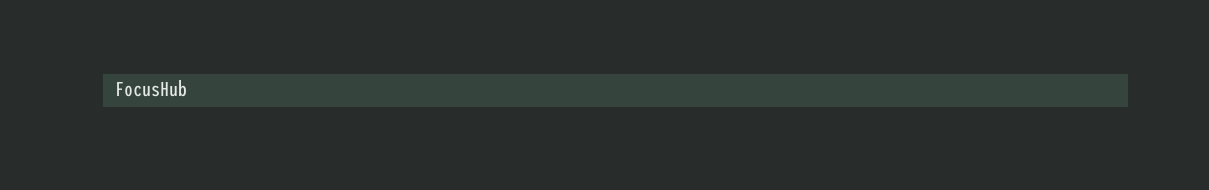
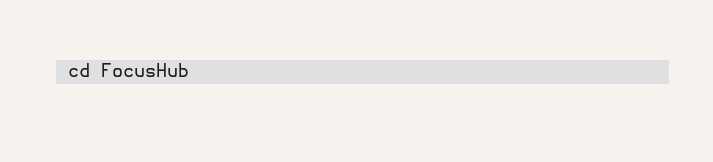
(114, 88) none -> [67,63,90,77] cd

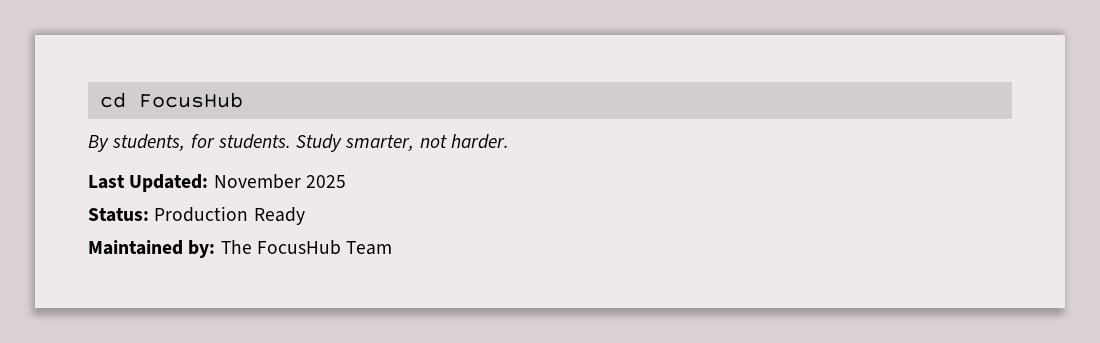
(189, 70) none -> [88,134,509,152] [88,174,346,192] [88,206,305,225] [88,240,393,258] // By students, for students. Study smarter, not harder. // Last Updated: November 2025 // Status: Production Ready // Maintained by: The FocusHub Team

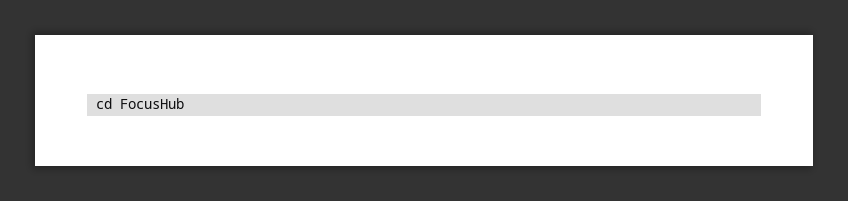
[88,134,509,152] [88,174,346,192] [88,206,305,225] [88,240,393,258] // By students, for students. Study smarter, not harder. // Last Updated: November 2025 // Status: Production Ready // Maintained by: The FocusHub Team -> (184, 103) none

